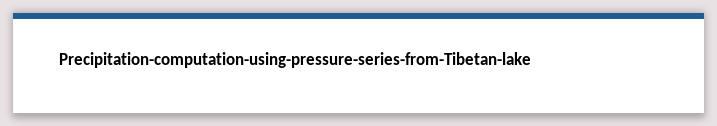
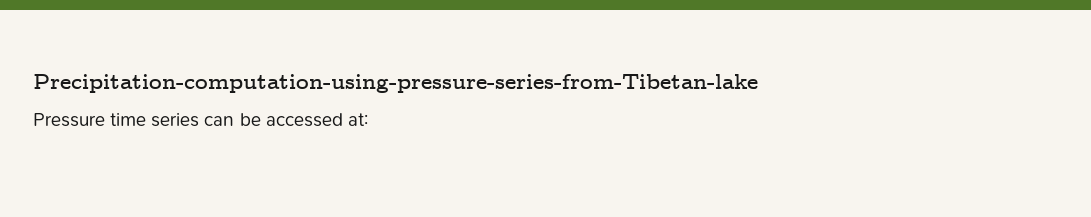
(531, 60) none -> [33,113,368,127] // Pressure time series can be accessed at:

